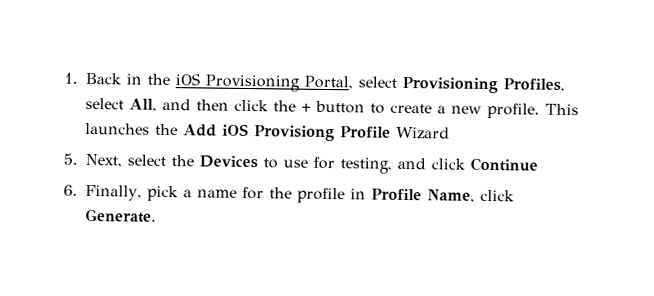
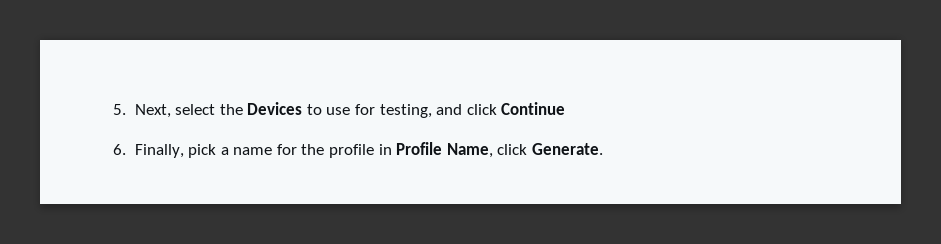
[64,72,565,94] [85,97,579,119] [85,122,450,142] 1. Back in the iOS Provisioning Portal, select Provisioning Profiles, select All, and then click the + button to create a new profile. This launches the Add iOS Provisiong Profile Wizard // -> (113, 109) none

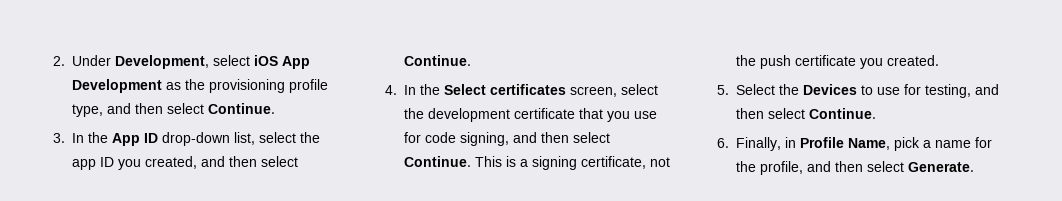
[113,104,216,118] 5. Next, select -> [53,55,310,69] [72,79,328,93] [72,103,275,117] [53,132,320,146] [72,156,298,170] [404,55,471,66] [385,84,658,97] [404,108,657,122] [404,132,610,146] [404,156,670,170] [736,55,939,69] [717,84,775,95] 2. Under Development, select iOS App Development as the provisioning profile type, and then select Continue. // 3. In the App ID drop-down list, select the app ID you created, and then select Continue. // 4. In the Select certificates screen, select the development certificate that you use for code signing, and then select Continue. This is a signing certificate, not the push certificate you created. // 5. Select
[466,102,566,115] click Continue -> [736,108,876,119] then select Continue.
(184, 151) none -> [785,137,890,150] in Profile Name,
[329,142,528,158] profile in Profile Name, click -> [760,161,904,175] profile, and then select

